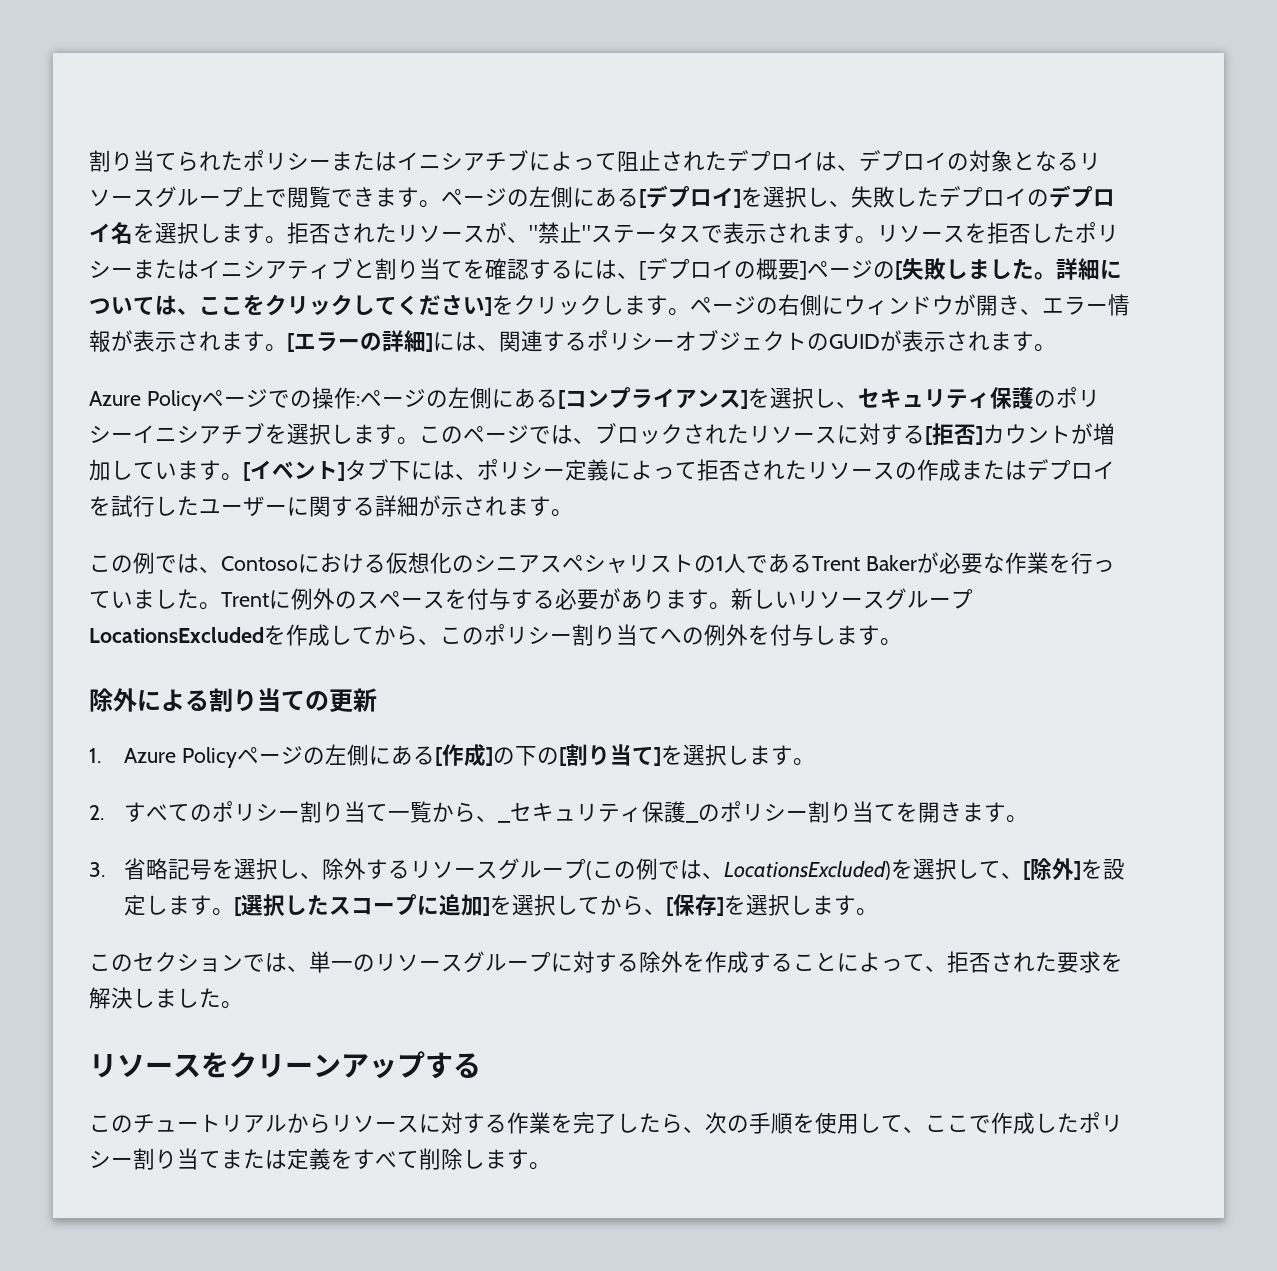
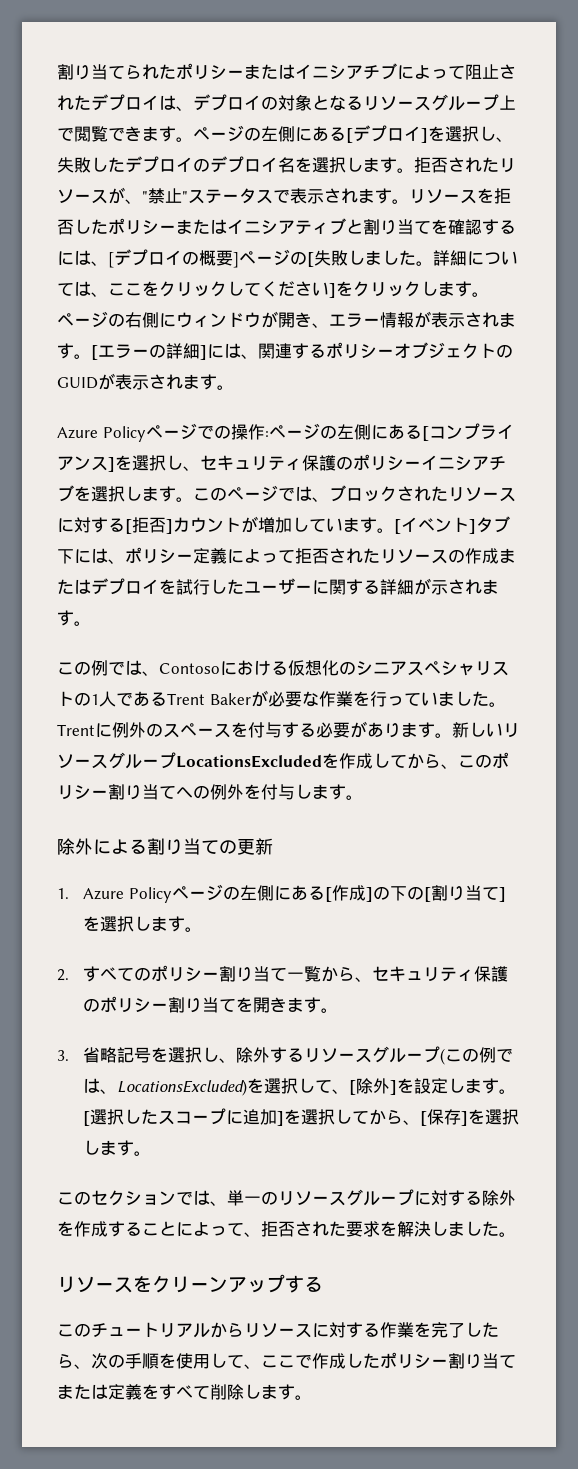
[498,801,700,823] _セキュリティ保護_ -> [372,966,509,982] セキュリティ保護

